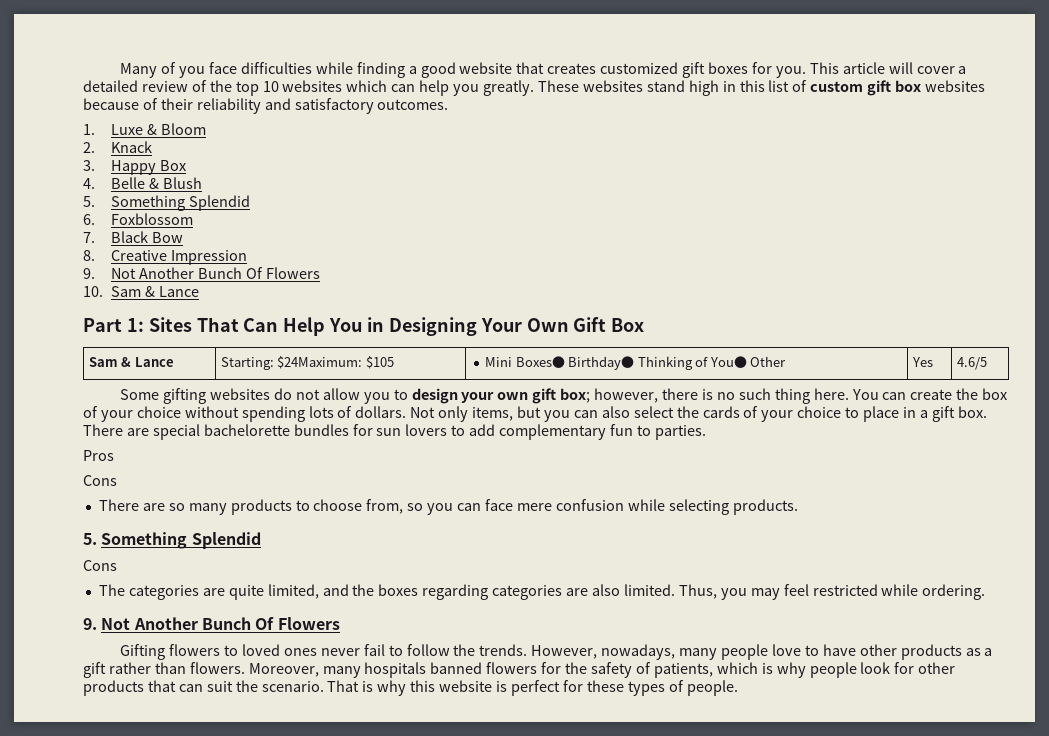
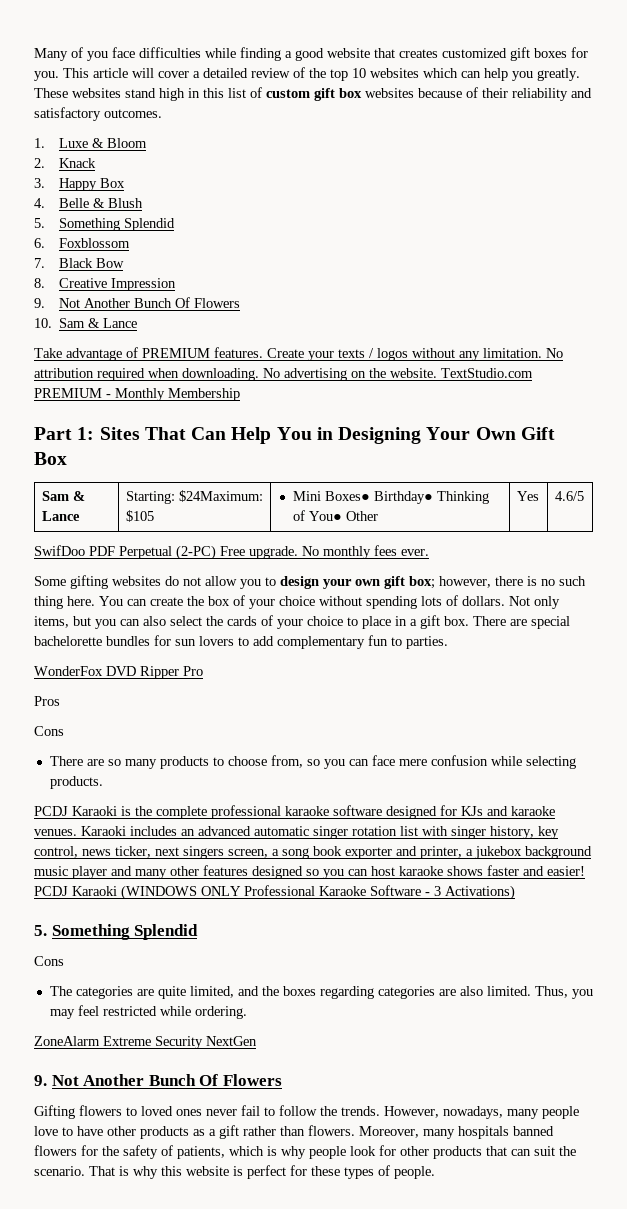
(200, 291) none -> [34,347,563,361] [34,368,533,381] [34,388,240,401] // Take advantage of PREMIUM features. Create your texts / logos without any limitation. No attribution required when downloading. No advertising on the website. TextStudio.com PREMIUM - Monthly Membership
(987, 363) none -> [34,545,429,560] // SwifDoo PDF Perpetual (2-PC) Free upgrade. No monthly fees ever.
(706, 432) none -> [34,666,203,679] // WonderFox DVD Ripper Pro
(798, 507) none -> [34,805,555,819] [34,826,559,839] [34,846,592,859] [34,865,585,879] [34,885,515,900] // PCDJ Karaoki is the complete professional karaoke software designed for KJs and karaoke venues. Karaoki includes an advanced automatic singer rotation list with singer history, key control, news ticker, next singers screen, a song book exporter and printer, a jukebox background music player and many other features designed so you can host karaoke shows faster and easier! PCDJ Karaoki (WINDOWS ONLY Professional Karaoke Software - 3 Activations)
(986, 592) none -> [34,1036,257,1049] // ZoneAlarm Extreme Security NextGen

